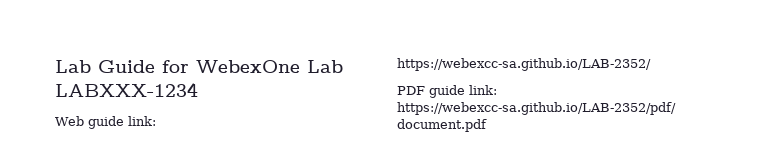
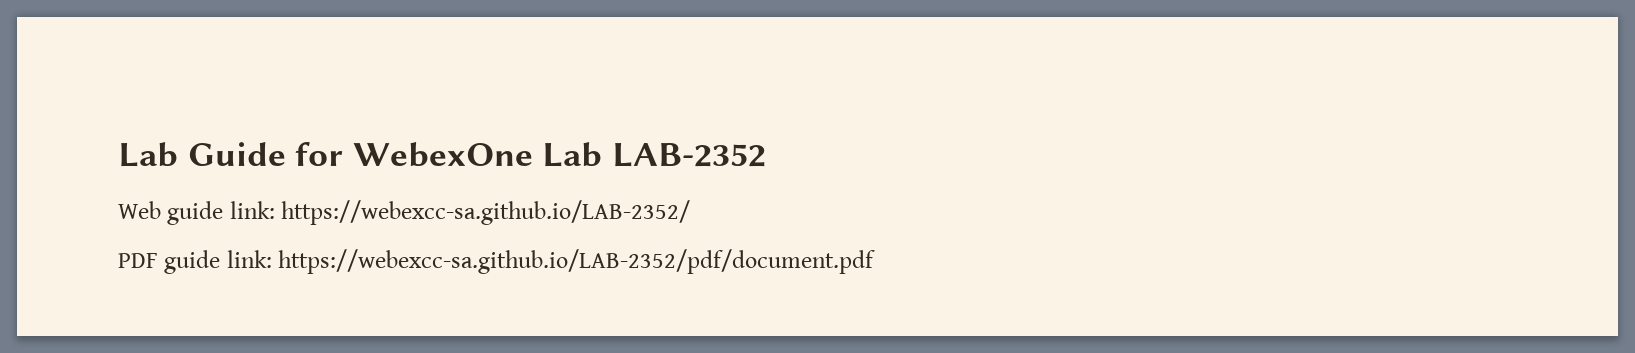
[55,82,198,97] LABXXX-1234 -> [611,143,766,167] LAB-2352

